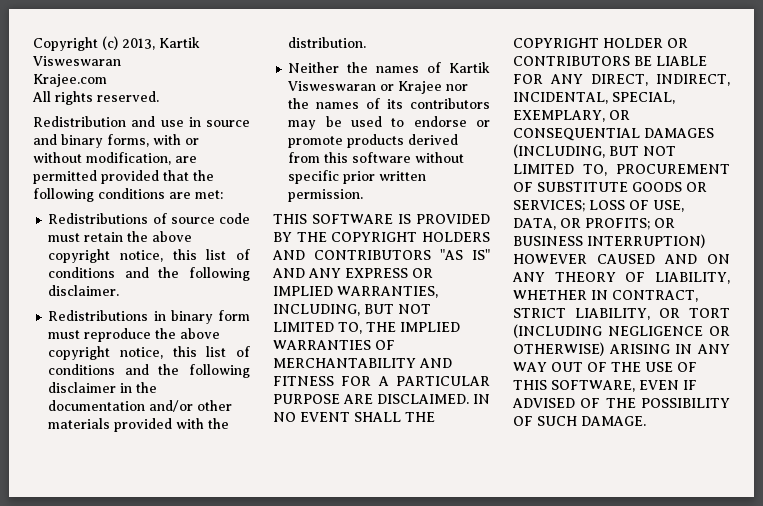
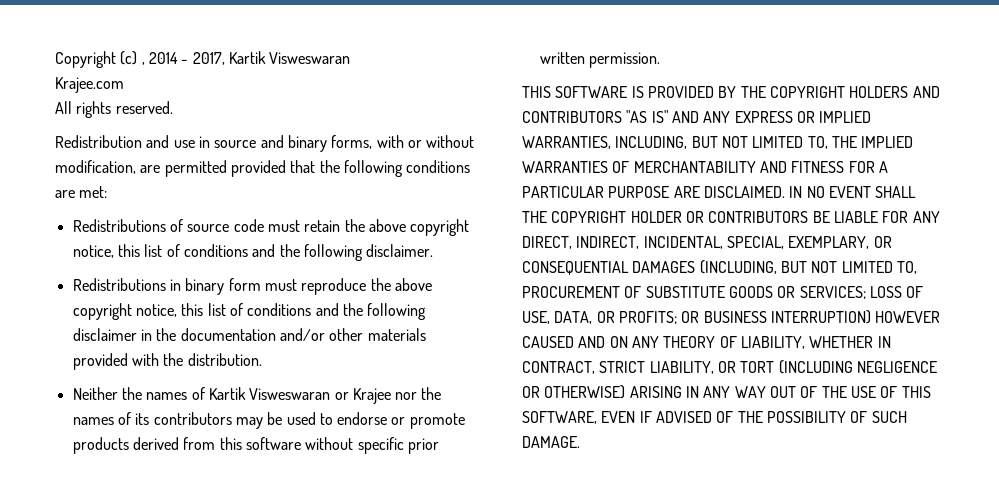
[122,38,155,50] 2013, -> [141,52,225,65] , 2014 - 2017,

